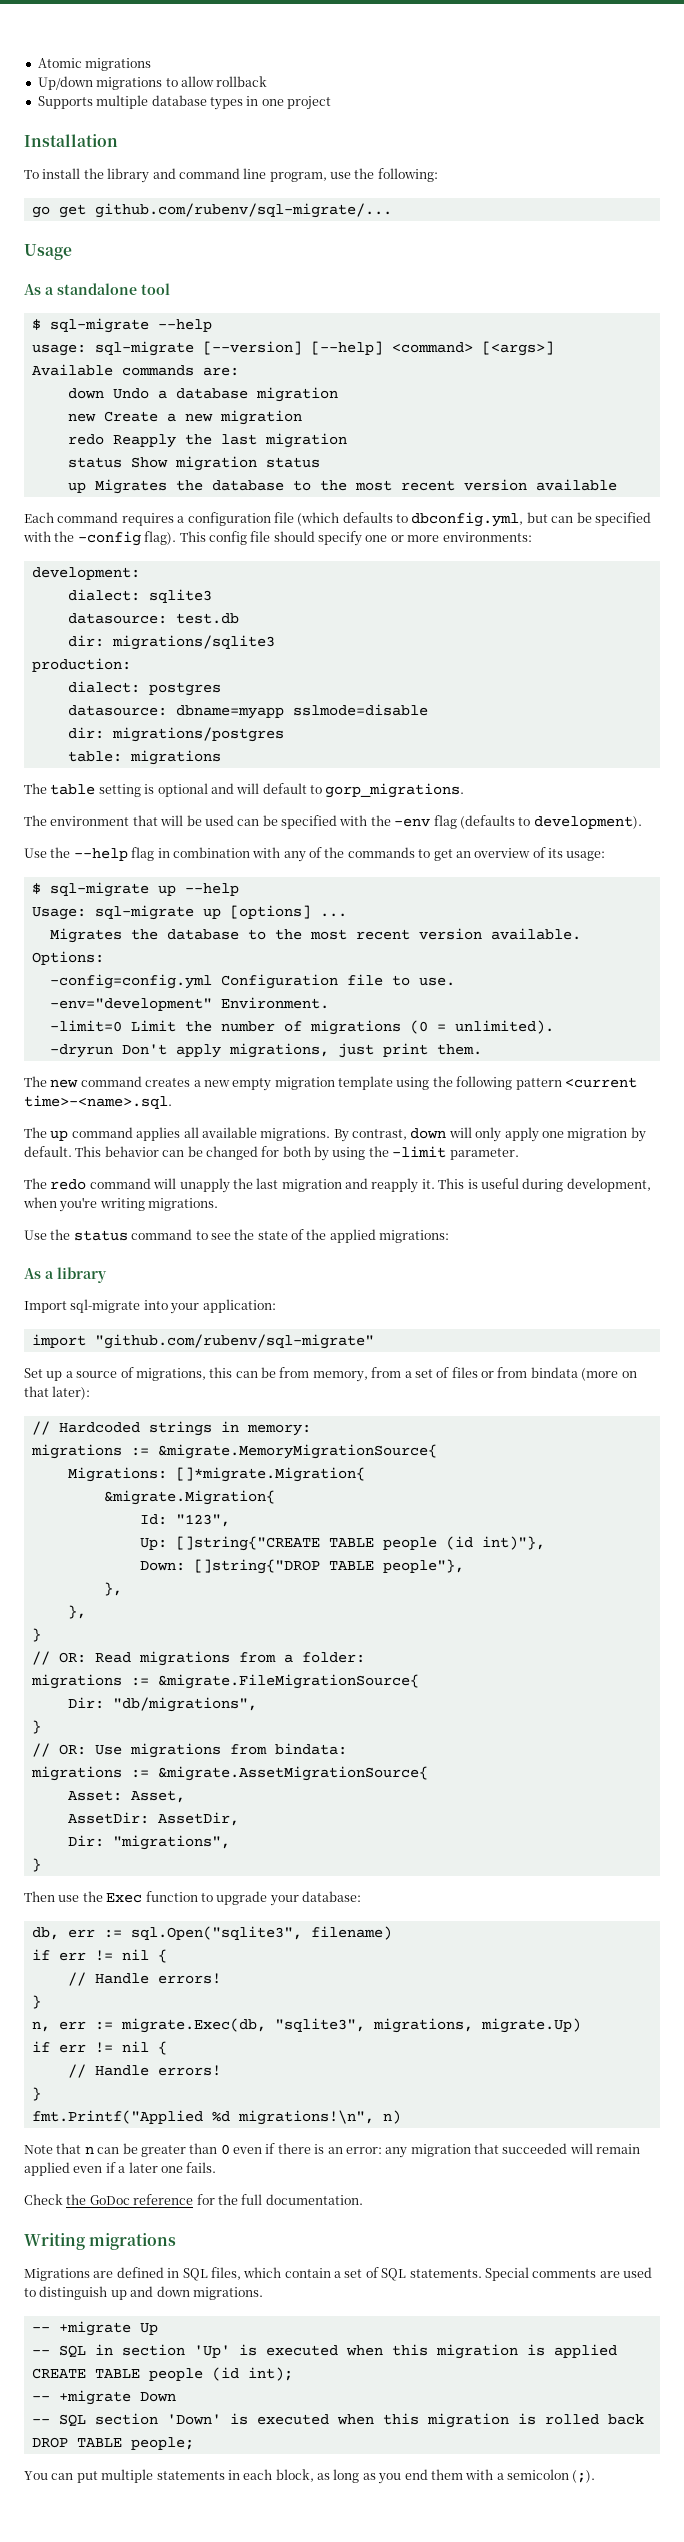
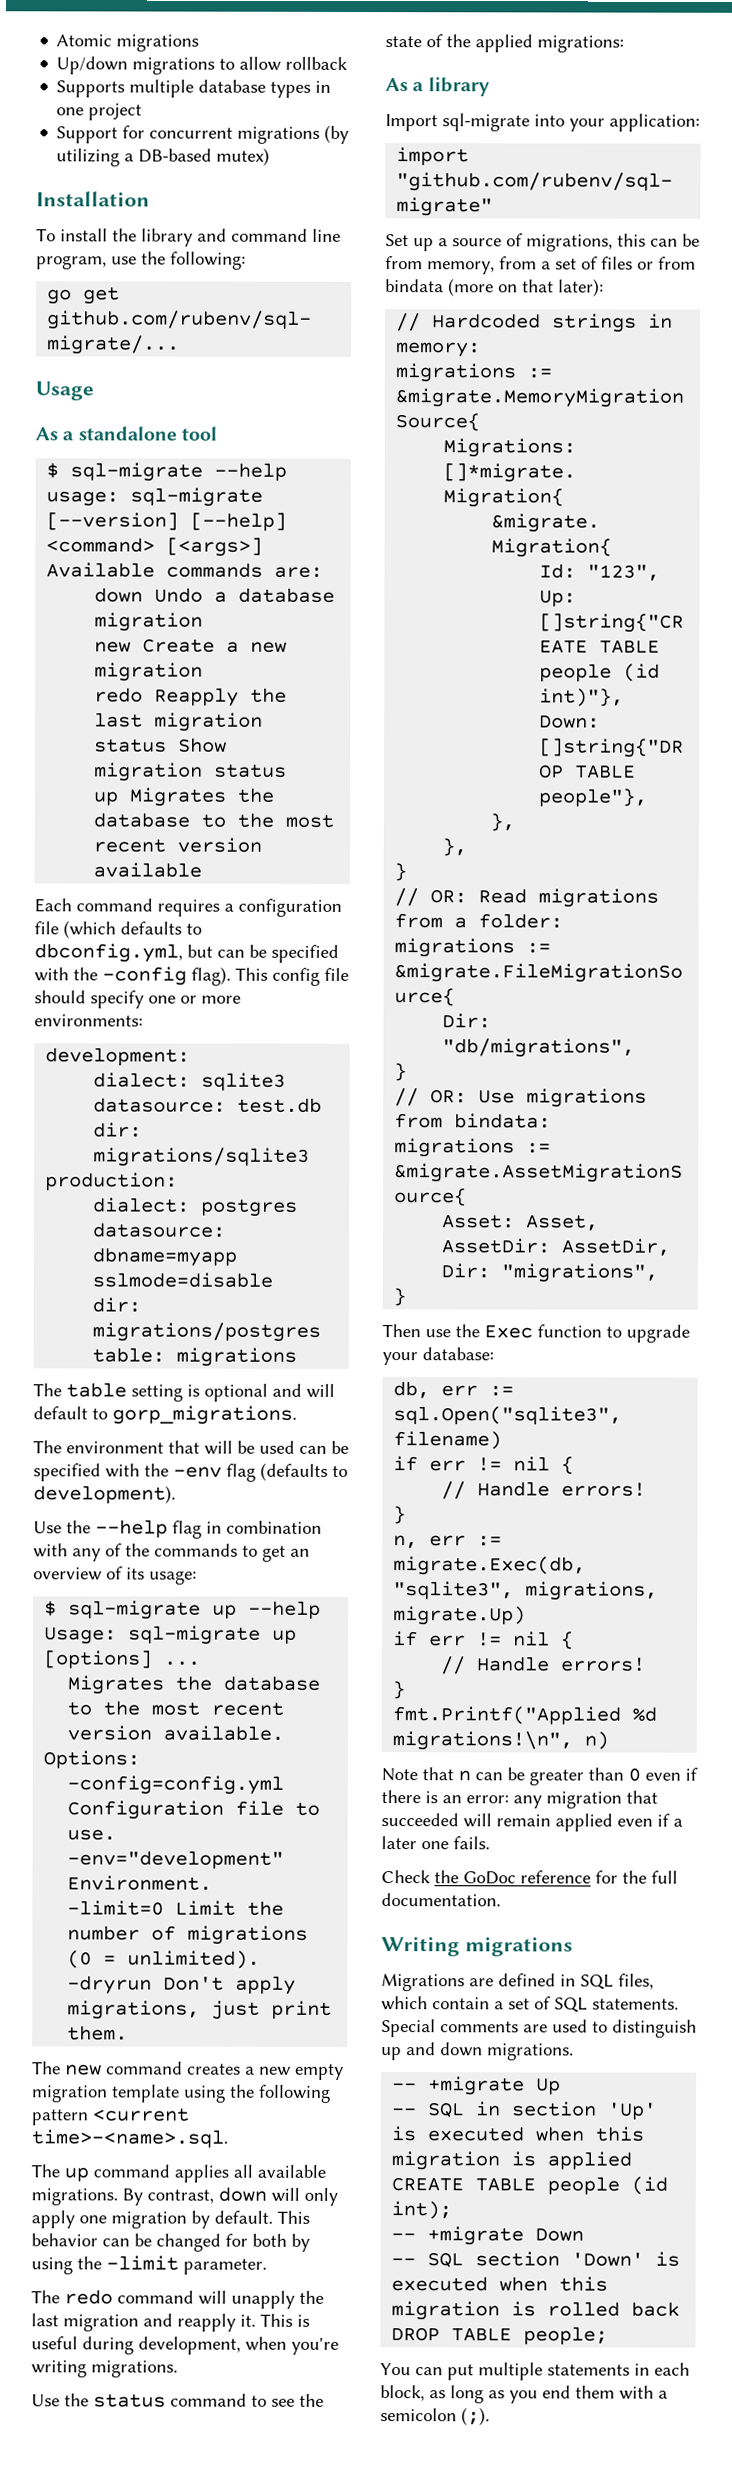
(331, 103) none -> [56,124,350,144] [56,147,271,167] // Support for concurrent migrations (by utilizing a DB-based mutex)

